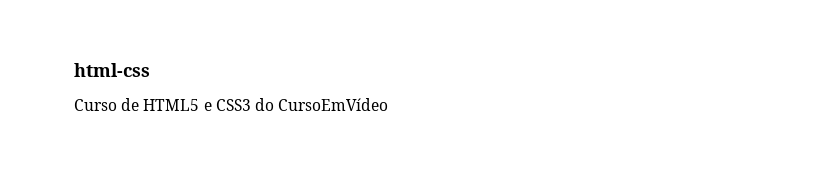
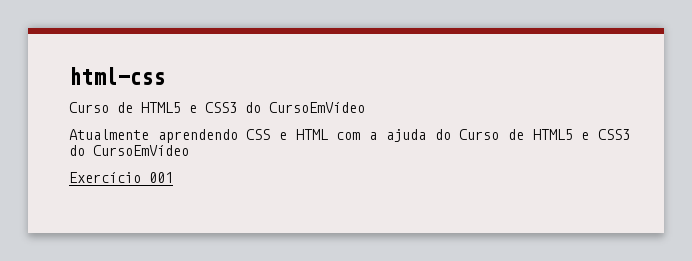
(389, 104) none -> [69,129,630,143] [69,145,189,156] [69,172,173,183] // Atualmente aprendendo CSS e HTML com a ajuda do Curso de HTML5 e CSS3 do CursoEmVídeo // Exercício 001

